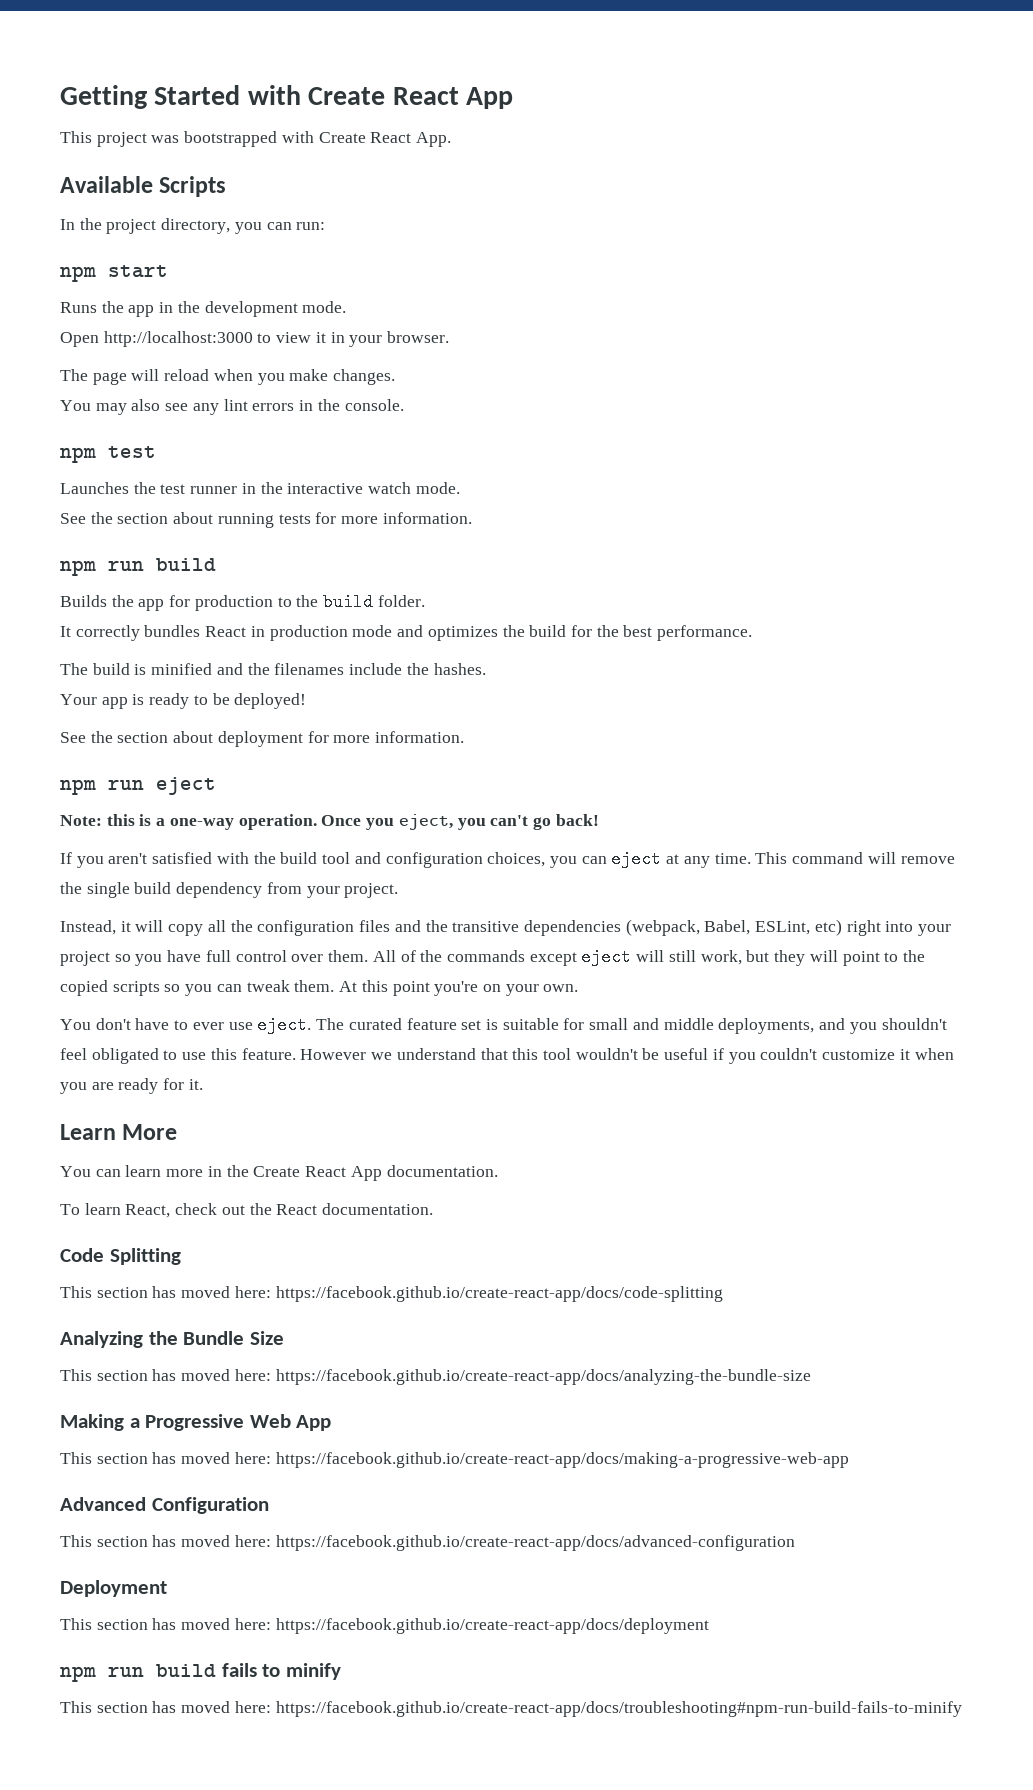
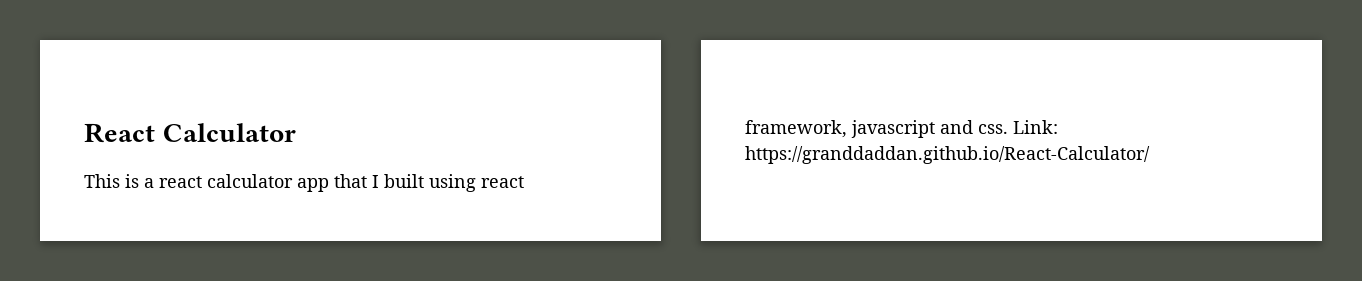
[60,85,514,109] [60,131,452,147] [60,176,227,197] [60,218,326,234] [60,265,168,282] [60,301,347,317] [60,331,450,347] [60,369,396,385] [60,399,404,415] [60,446,156,463] [60,482,460,494] [60,512,472,528] [60,558,216,576] [60,593,425,611] [60,625,753,641] [60,663,486,675] [60,693,307,709] [60,731,465,747] [60,777,216,795] [60,814,599,830] [60,850,955,868] [60,882,399,898] [60,919,952,936] [60,948,925,966] [60,980,579,996] [60,1016,947,1034] [60,1048,954,1064] [60,1078,203,1094] [60,1124,178,1140] [60,1165,498,1181] [60,1203,434,1218] [60,1248,181,1265] [60,1286,723,1302] [60,1331,284,1348] [60,1369,811,1385] [60,1414,332,1431] [60,1452,849,1468] [60,1497,269,1514] [60,1535,795,1551] [60,1580,167,1597] [60,1618,709,1634] [60,1663,341,1682] [60,1701,962,1717] Getting Started with Create React App // This project was bootstrapped with Create React App. // Available Scripts // In the project directory, you can run: // npm start // Runs the app in the development mode. // Open http://localhost:3000 to view it in your browser. // The page will reload when you make changes. // You may also see any lint errors in the console. // npm test // Launches the test runner in the interactive watch mode. // See the section about running tests for more information. // npm run build // Builds the app for production to the build folder. // It correctly bundles React in production mode and optimizes the build for the best performance. // The build is minified and the filenames include the hashes. // Your app is ready to be deployed! // See the section about deployment for more information. // npm run eject // Note: this is a one-way operation. Once you eject, you can't go back! // If you aren't satisfied with the build tool and configuration choices, you can eject at any time. This command will remove the single build dependency from your project. // Instead, it will copy all the configuration files and the transitive dependencies (webpack, Babel, ESLint, etc) right into your project so you have full control over them. All of the commands except eject will still work, but they will point to the copied scripts so you can tweak them. At this point you're on your own. // You don't have to ever use eject. The curated feature set is suitable for small and middle deployments, and you shouldn't feel obligated to use this feature. However we understand that this tool wouldn't be useful if you couldn't customize it when you are ready for it. // Learn More // You can learn more in the Create React App documentation. // To learn React, check out the React documentation. // Code Splitting // This section has moved here: https://facebook.github.io/create-react-app/docs/code-splitting // Analyzing the Bundle Size // This section has moved here: https://facebook.github.io/create-react-app/docs/analyzing-the-bundle-size // Making a Progressive Web App // This section has moved here: https://facebook.github.io/create-react-app/docs/making-a-progressive-web-app // Advanced Configuration // This section has moved here: https://facebook.github.io/create-react-app/docs/advanced-configuration // Deployment // This section has moved here: https://facebook.github.io/create-react-app/docs/deployment // npm run build fails to minify // This section has moved here: https://facebook.github.io/create-react-app/docs/troubleshooting#npm-run-build-fails-to-minify -> [84,123,296,143] [84,174,524,192] [745,120,1058,138] [745,146,1150,164] React Calculator // This is a react calculator app that I built using react framework, javascript and css. Link: https://granddaddan.github.io/React-Calculator/

